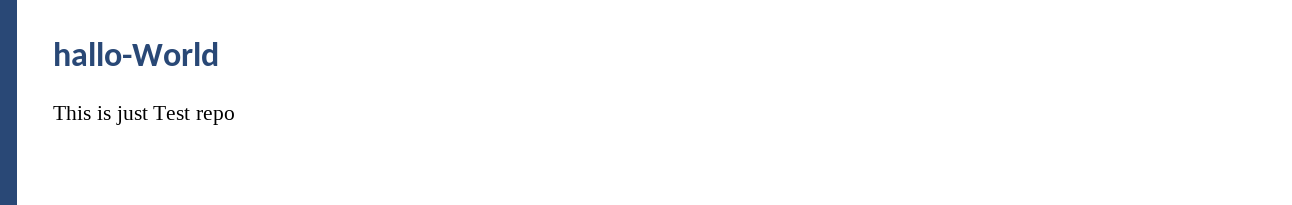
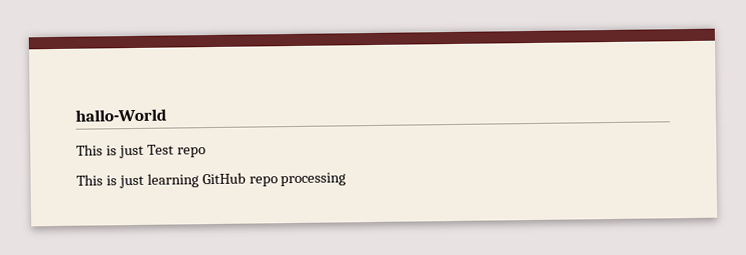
(236, 117) none -> [76,172,347,189] // This is just learning GitHub repo processing

